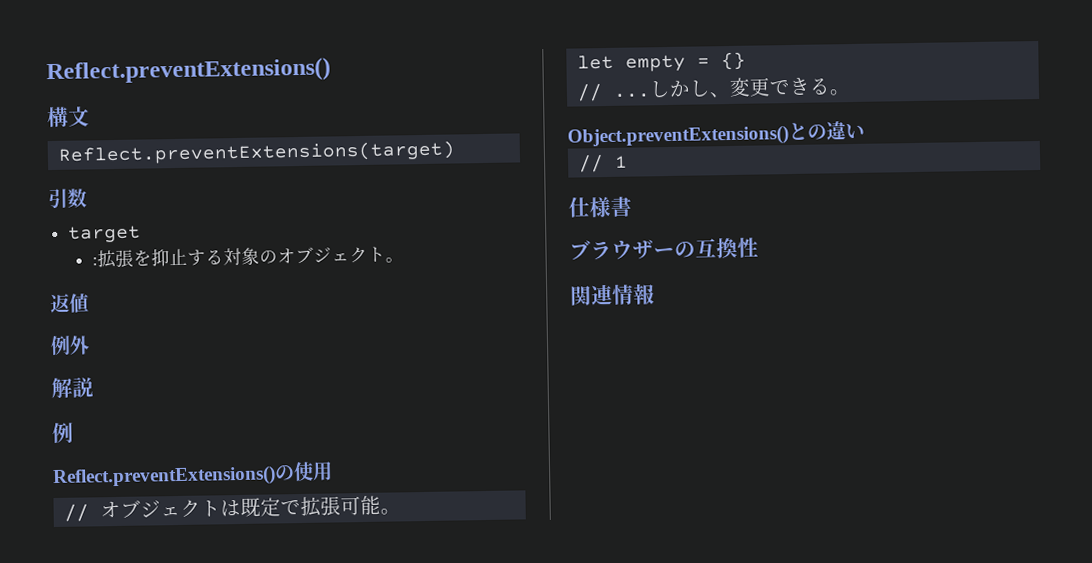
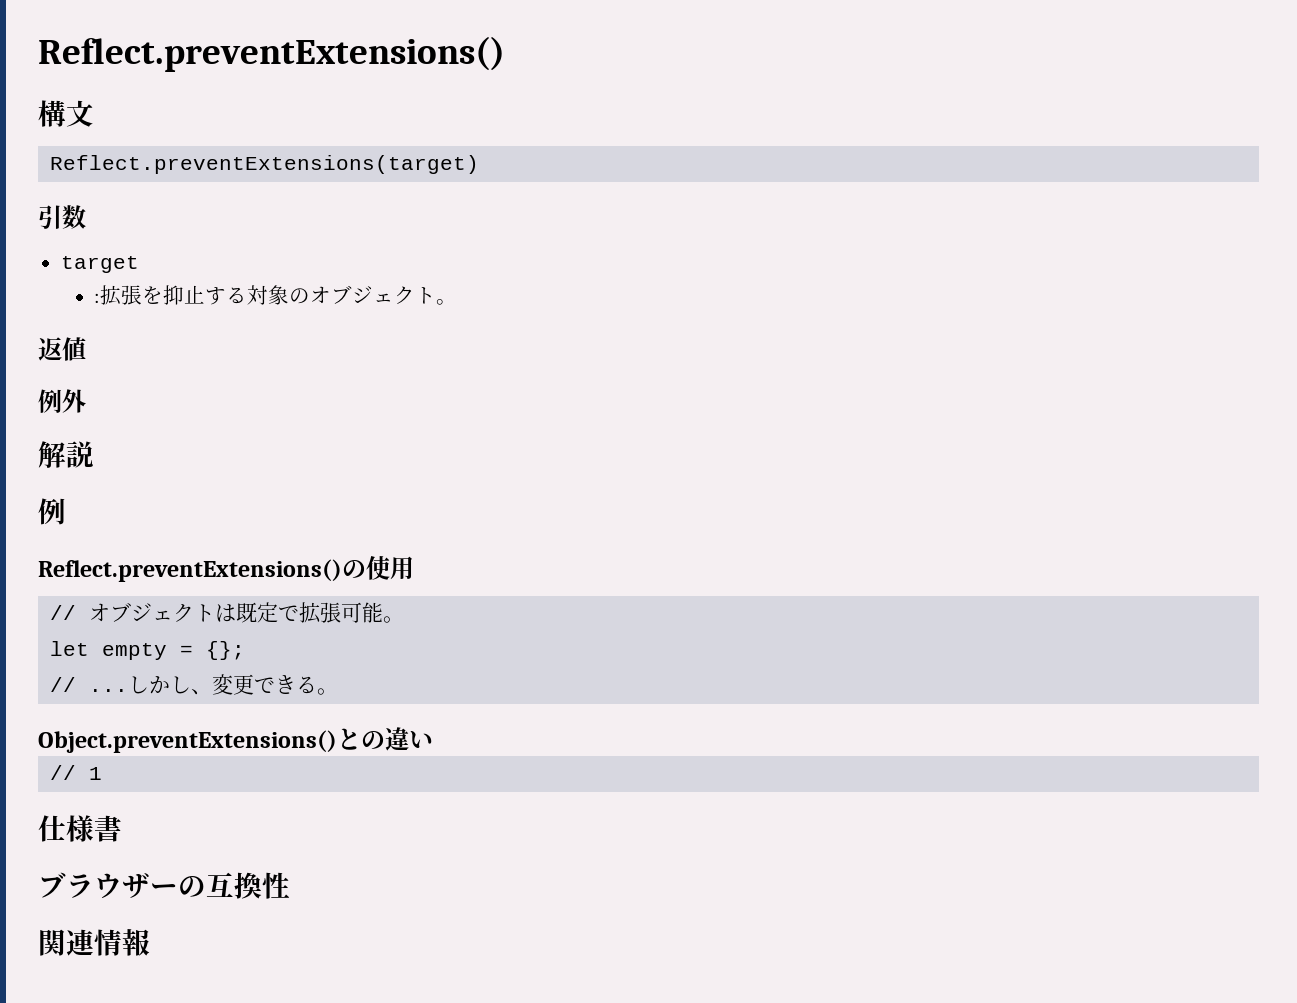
[720,51,746,71] {} -> [206,641,246,660] {};

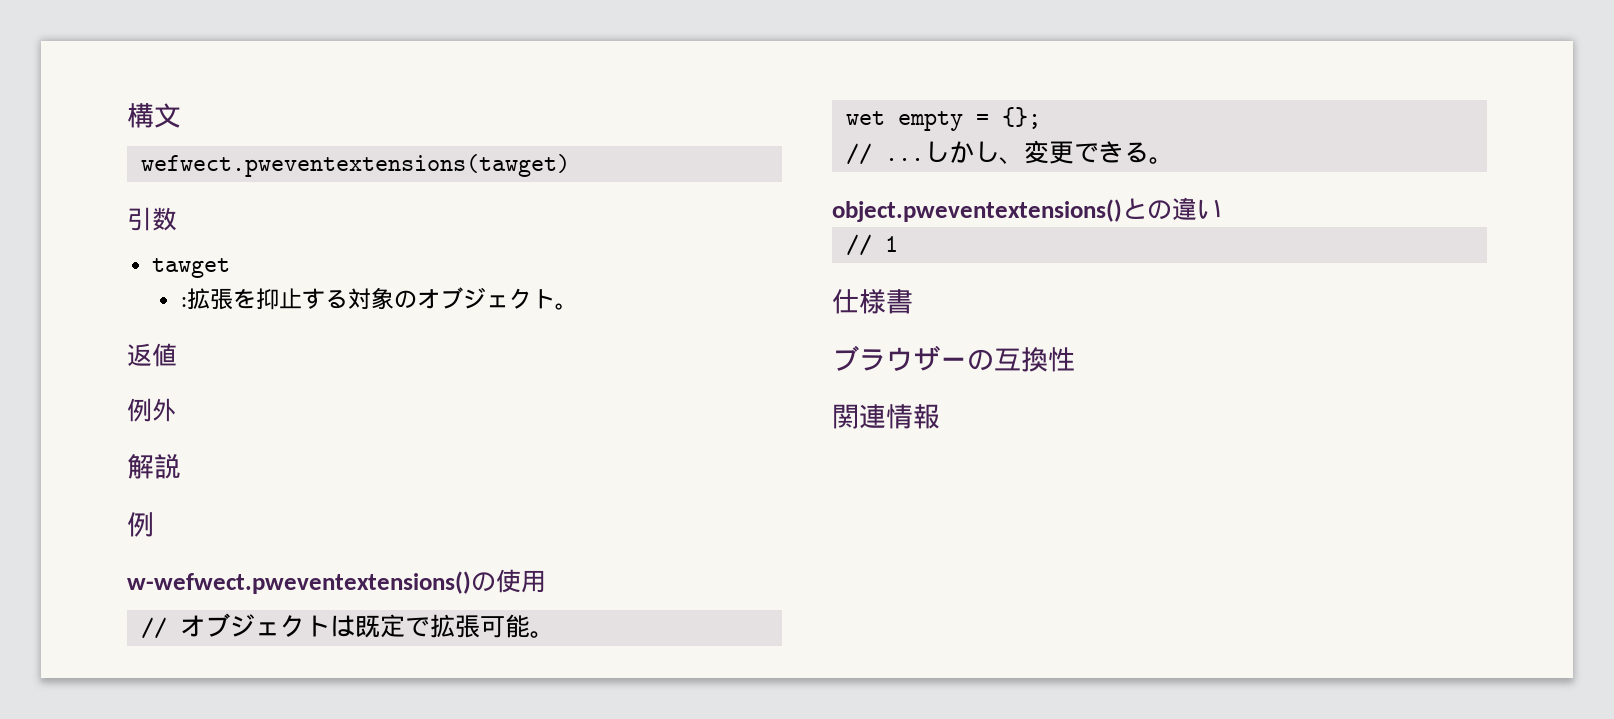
[38,36,505,72] Reflect.preventExtensions() // -> (127, 115) none
[50,155,480,174] Reflect.preventExtensions(target) -> [140,154,570,177] wefwect.pweventextensions(tawget)
[60,256,139,273] target -> [152,258,231,278] tawget
[38,559,342,582] Reflect.preventExtensions() -> [127,571,471,594] w-wefwect.pweventextensions()
[50,641,90,656] let -> [845,111,885,125] wet
[38,730,337,753] Object.preventExtensions() -> [832,199,1122,222] object.pweventextensions()

